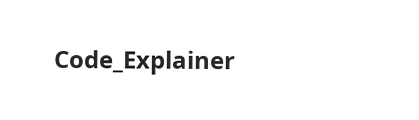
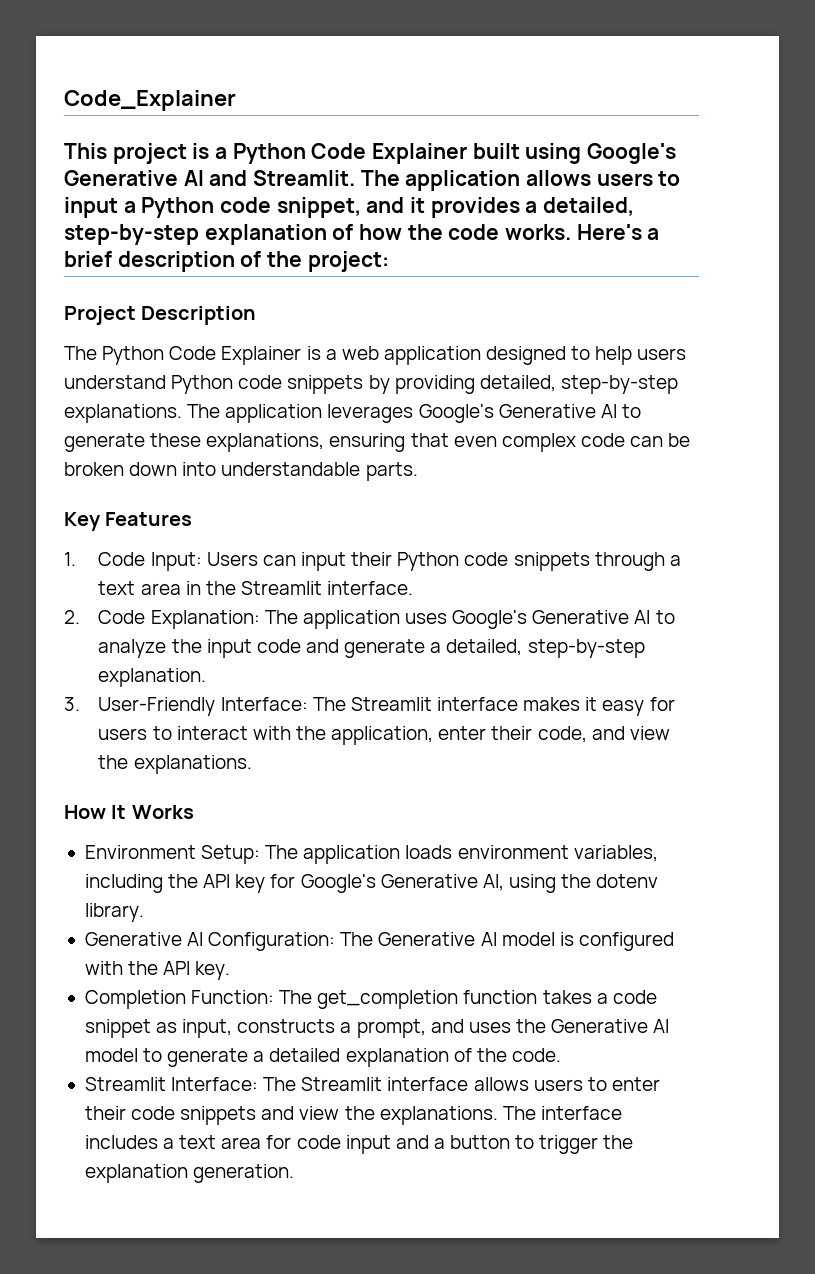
(236, 62) none -> [64,143,677,164] [64,170,681,191] [64,197,635,218] [64,224,660,245] [64,251,389,272] [64,306,257,325] [64,346,687,365] [64,375,678,394] [64,404,641,423] [64,433,691,452] [64,462,418,481] [64,512,193,531] [64,552,681,571] [98,581,414,595] [64,610,675,629] [98,639,645,658] [98,668,207,687] [64,697,675,716] [98,726,670,745] [98,755,252,774] [64,805,194,819] [84,845,658,864] [84,874,659,893] [84,903,144,922] [84,932,674,951] [84,961,231,980] [84,990,657,1009] [84,1019,670,1038] [84,1048,561,1067] [84,1077,660,1091] [84,1106,622,1125] [84,1135,634,1154] [84,1164,295,1183] // This project is a Python Code Explainer built using Google's Generative AI and Streamlit. The application allows users to input a Python code snippet, and it provides a detailed, step-by-step explanation of how the code works. Here's a brief description of the project: // Project Description // The Python Code Explainer is a web application designed to help users understand Python code snippets by providing detailed, step-by-step explanations. The application leverages Google's Generative AI to generate these explanations, ensuring that even complex code can be broken down into understandable parts. // Key Features // 1. Code Input: Users can input their Python code snippets through a text area in the Streamlit interface. // 2. Code Explanation: The application uses Google's Generative AI to analyze the input code and generate a detailed, step-by-step explanation. // 3. User-Friendly Interface: The Streamlit interface makes it easy for users to interact with the application, enter their code, and view the explanations. // How It Works // Environment Setup: The application loads environment variables, including the API key for Google's Generative AI, using the dotenv library. // Generative AI Configuration: The Generative AI model is configured with the API key. // Completion Function: The get_completion function takes a code snippet as input, constructs a prompt, and uses the Generative AI model to generate a detailed explanation of the code. // Streamlit Interface: The Streamlit interface allows users to enter their code snippets and view the explanations. The interface includes a text area for code input and a button to trigger the explanation generation.

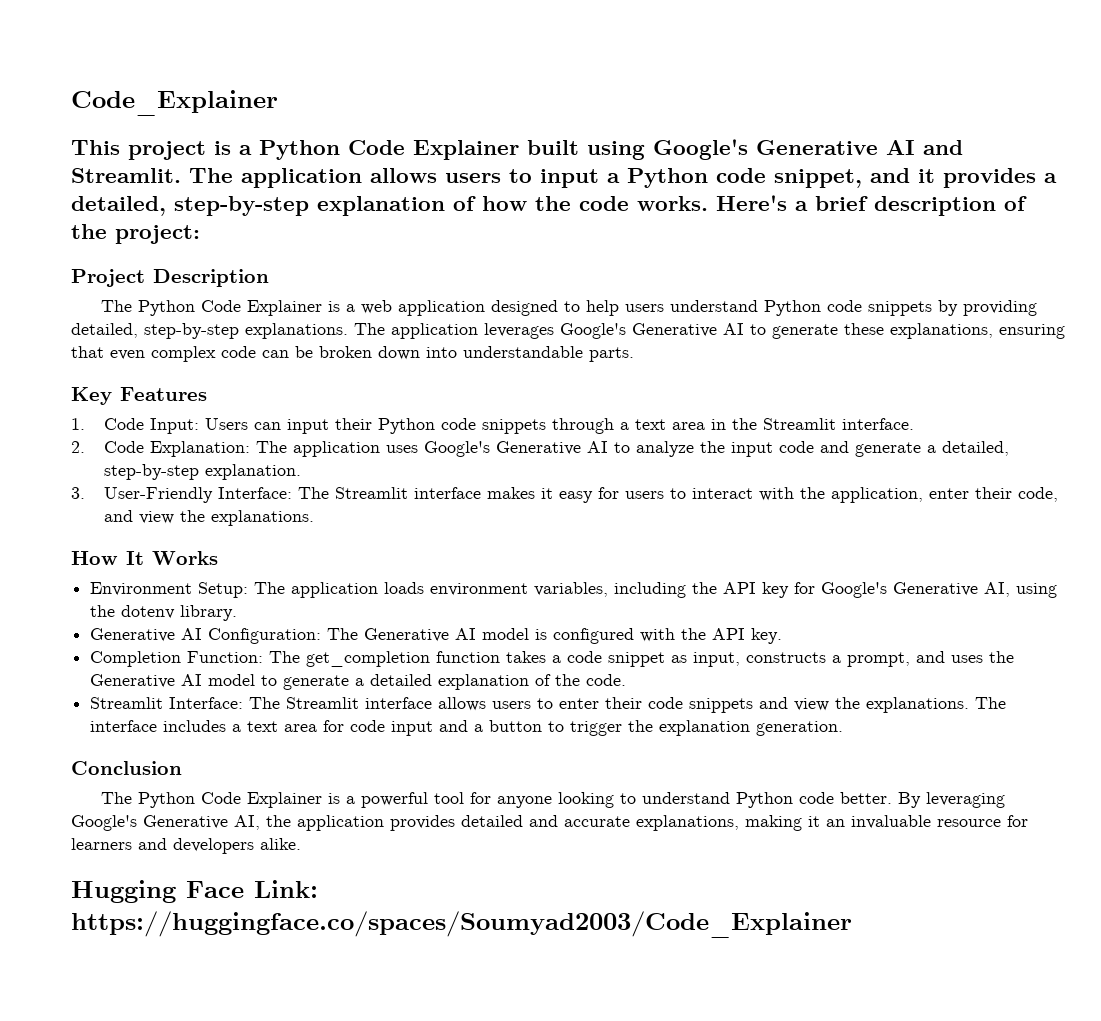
(295, 1173) none -> [71,761,182,775] [100,792,1005,808] [71,815,1028,831] [71,838,301,854] [71,880,318,903] [71,911,852,938] // Conclusion // The Python Code Explainer is a powerful tool for anyone looking to understand Python code better. By leveraging Google's Generative AI, the application provides detailed and accurate explanations, making it an invaluable resource for learners and developers alike. // Hugging Face Link: https://huggingface.co/spaces/Soumyad2003/Code_Explainer

